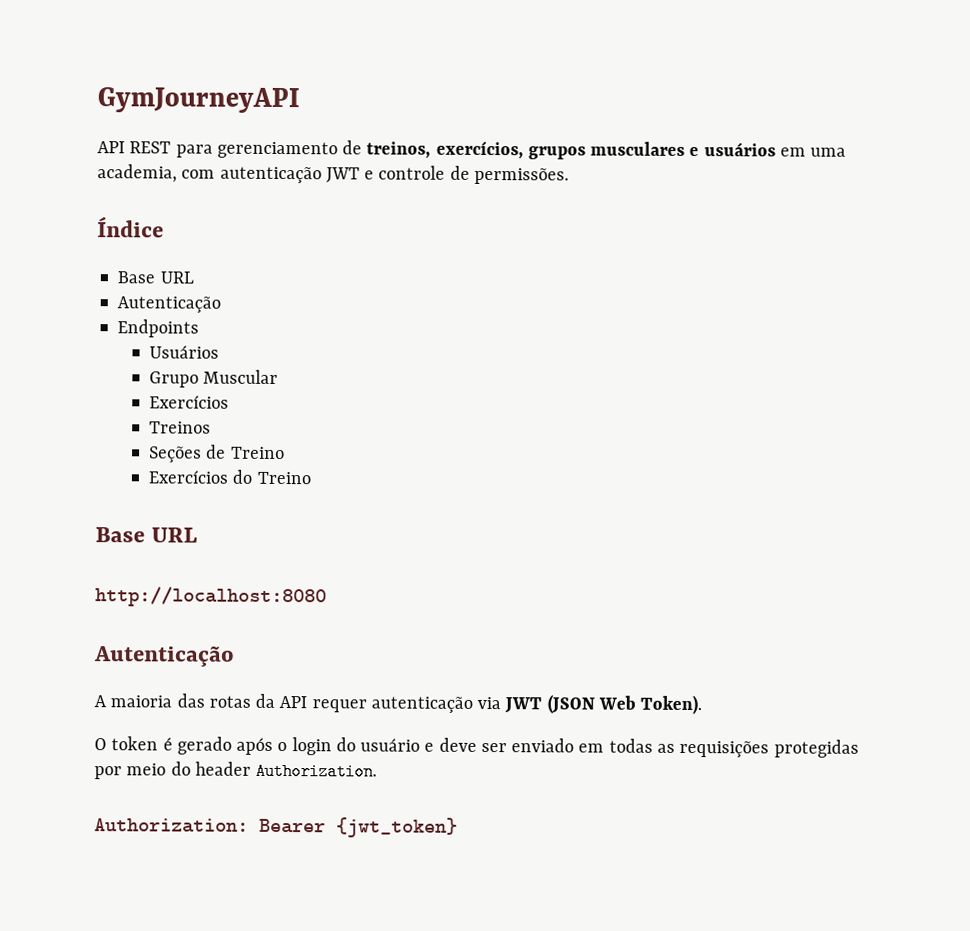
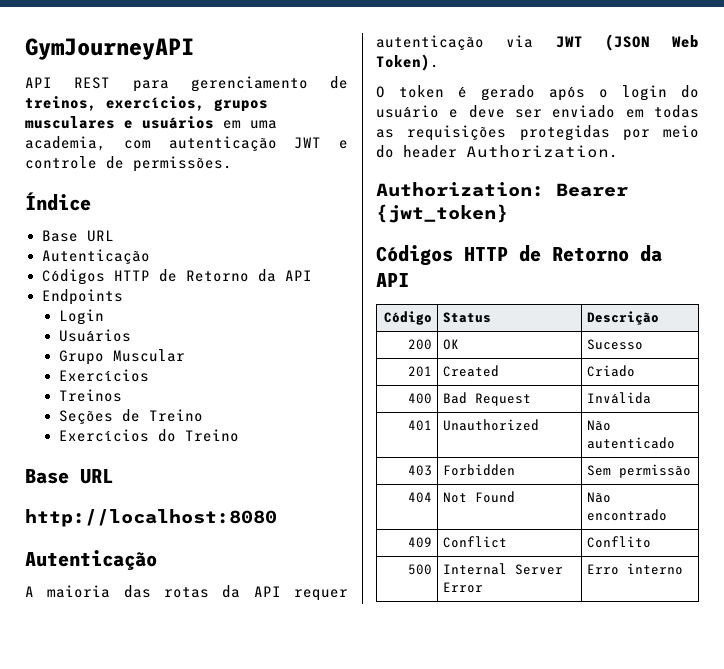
(222, 304) none -> [41,269,312,285] // Códigos HTTP de Retorno da API
(200, 328) none -> [58,309,104,325] // Login
(458, 827) none -> [376,245,662,266] [376,273,409,287] [383,311,432,325] [443,312,492,323] [587,311,660,325] [407,339,432,350] [443,339,460,350] [587,339,644,350] [407,366,432,377] [443,365,500,377] [587,365,636,377] [407,393,432,404] [443,392,532,406] [587,392,652,404] [407,420,432,431] [443,419,540,431] [587,420,612,431] [587,437,676,449] [407,465,432,476] [443,464,516,476] [587,464,692,478] [407,492,432,503] [443,491,516,503] [587,492,612,503] [587,509,668,521] [407,537,432,548] [443,536,508,548] [587,536,652,548] [407,564,432,575] [443,563,564,575] [443,582,484,593] [587,563,684,575] // Códigos HTTP de Retorno da API // Código | Status | Descrição // 200 | OK | Sucesso // 201 | Created | Criado // 400 | Bad Request | Inválida // 401 | Unauthorized | Não autenticado // 403 | Forbidden | Sem permissão // 404 | Not Found | Não encontrado // 409 | Conflict | Conflito // 500 | Internal Server Error | Erro interno

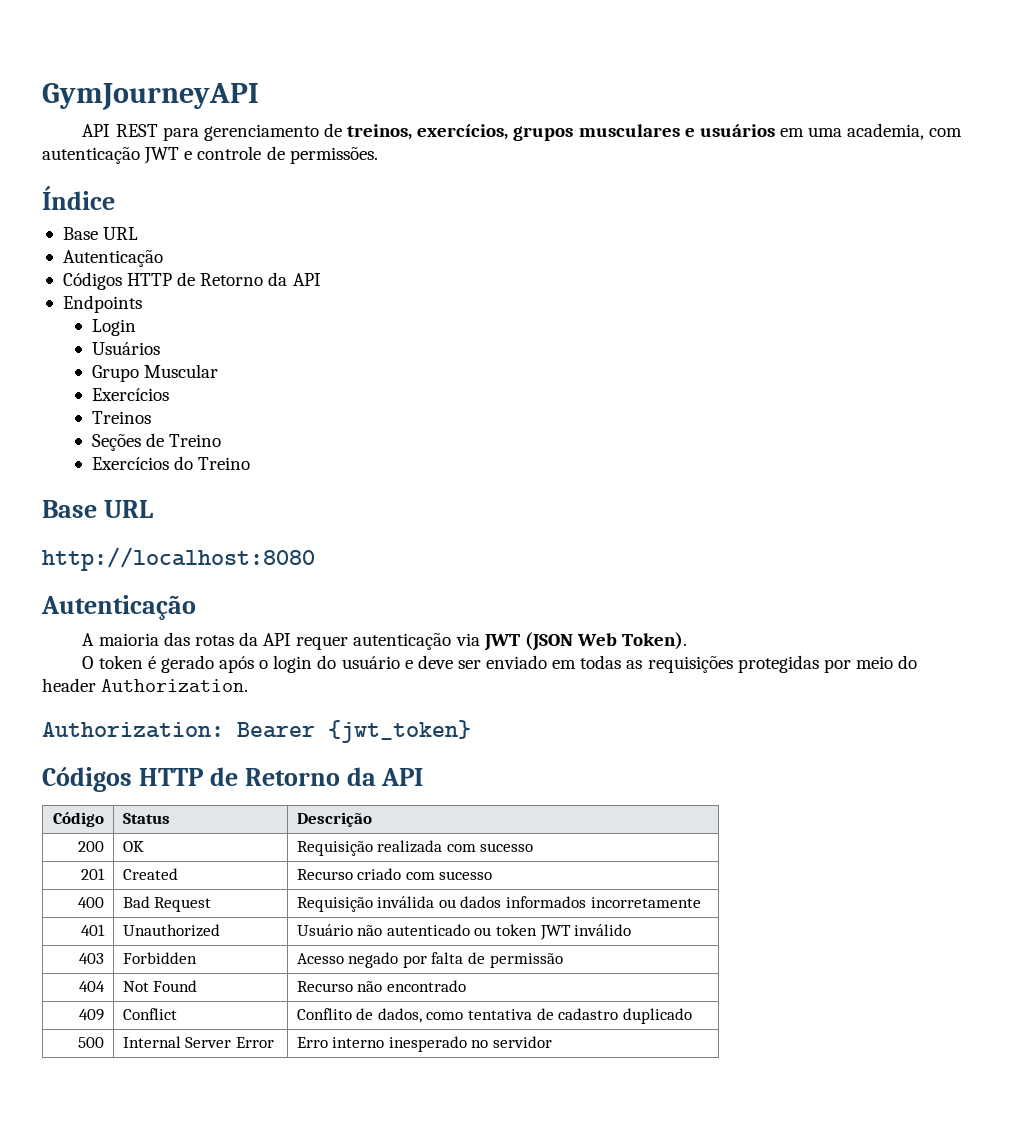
[587,339,644,350] [407,366,432,377] [443,365,500,377] [587,365,636,377] [407,393,432,404] [443,392,532,406] [587,392,652,404] Sucesso // 201 | Created | Criado // 400 | Bad Request | Inválida -> [296,840,534,856] [81,868,106,880] [122,868,178,880] [296,868,493,880] [78,897,105,908] [122,896,212,912] [296,896,701,912] Requisição realizada com sucesso // 201 | Created | Recurso criado com sucesso // 400 | Bad Request | Requisição inválida ou dados informados incorretamente
[587,420,612,431] Não -> [296,924,383,936] Usuário não
[407,465,432,476] [443,464,516,476] [587,465,612,476] // 403 | Forbidden | Sem -> [474,924,632,940] [79,953,105,964] [122,952,197,964] [296,952,485,968] ou token JWT inválido // 403 | Forbidden | Acesso negado por falta de
[587,492,612,503] Não -> [296,981,383,992] Recurso não
(652, 542) none -> [356,1008,692,1024] de dados, como tentativa de cadastro duplicado
(684, 569) none -> [388,1036,552,1052] inesperado no servidor

